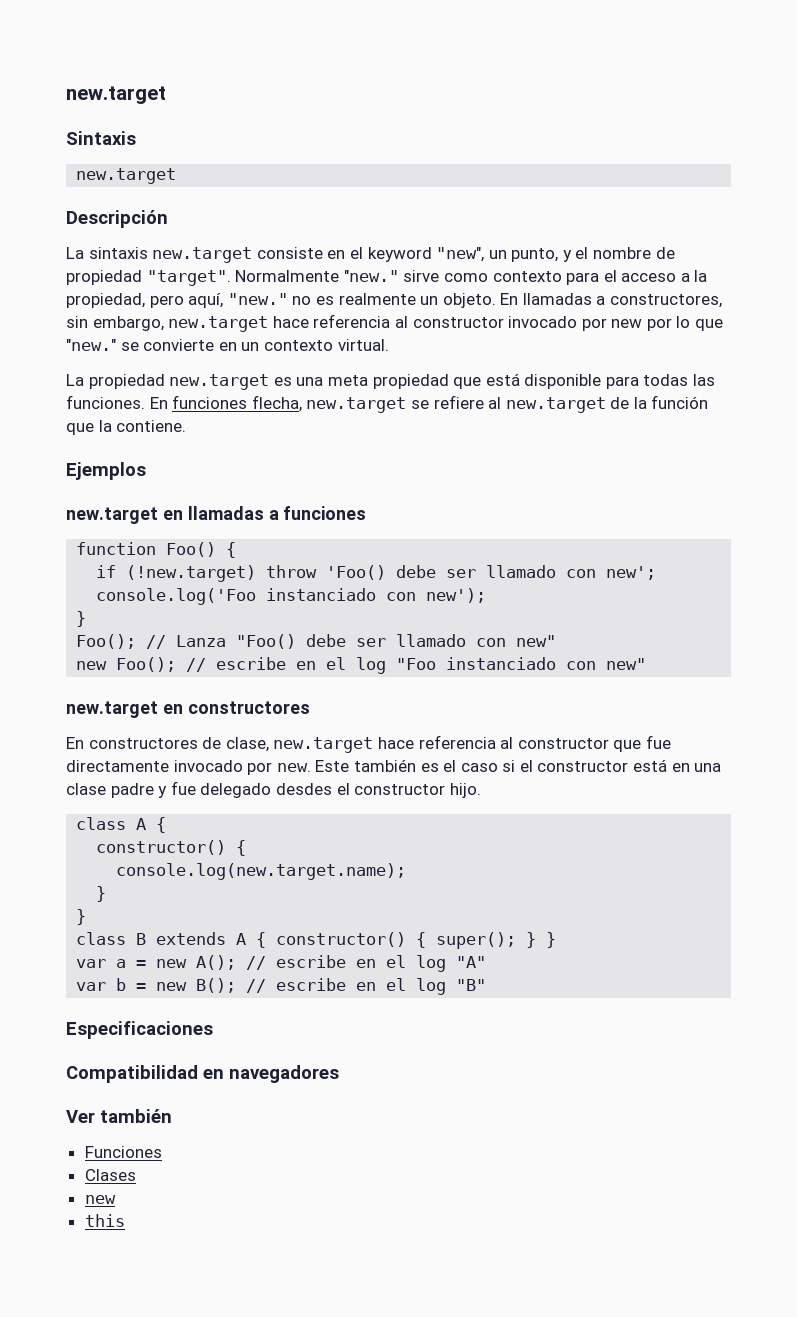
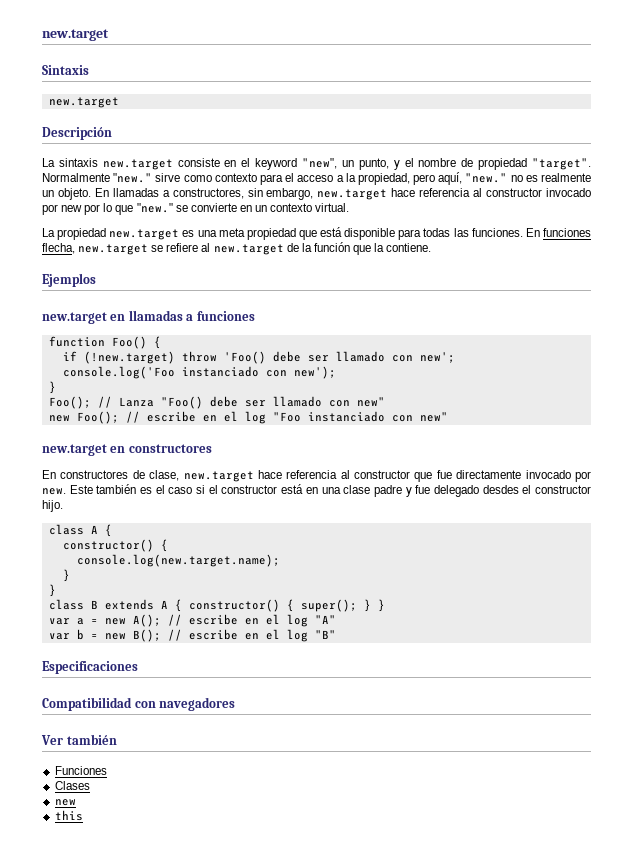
[203,1069,224,1079] en -> [134,701,156,708] con

